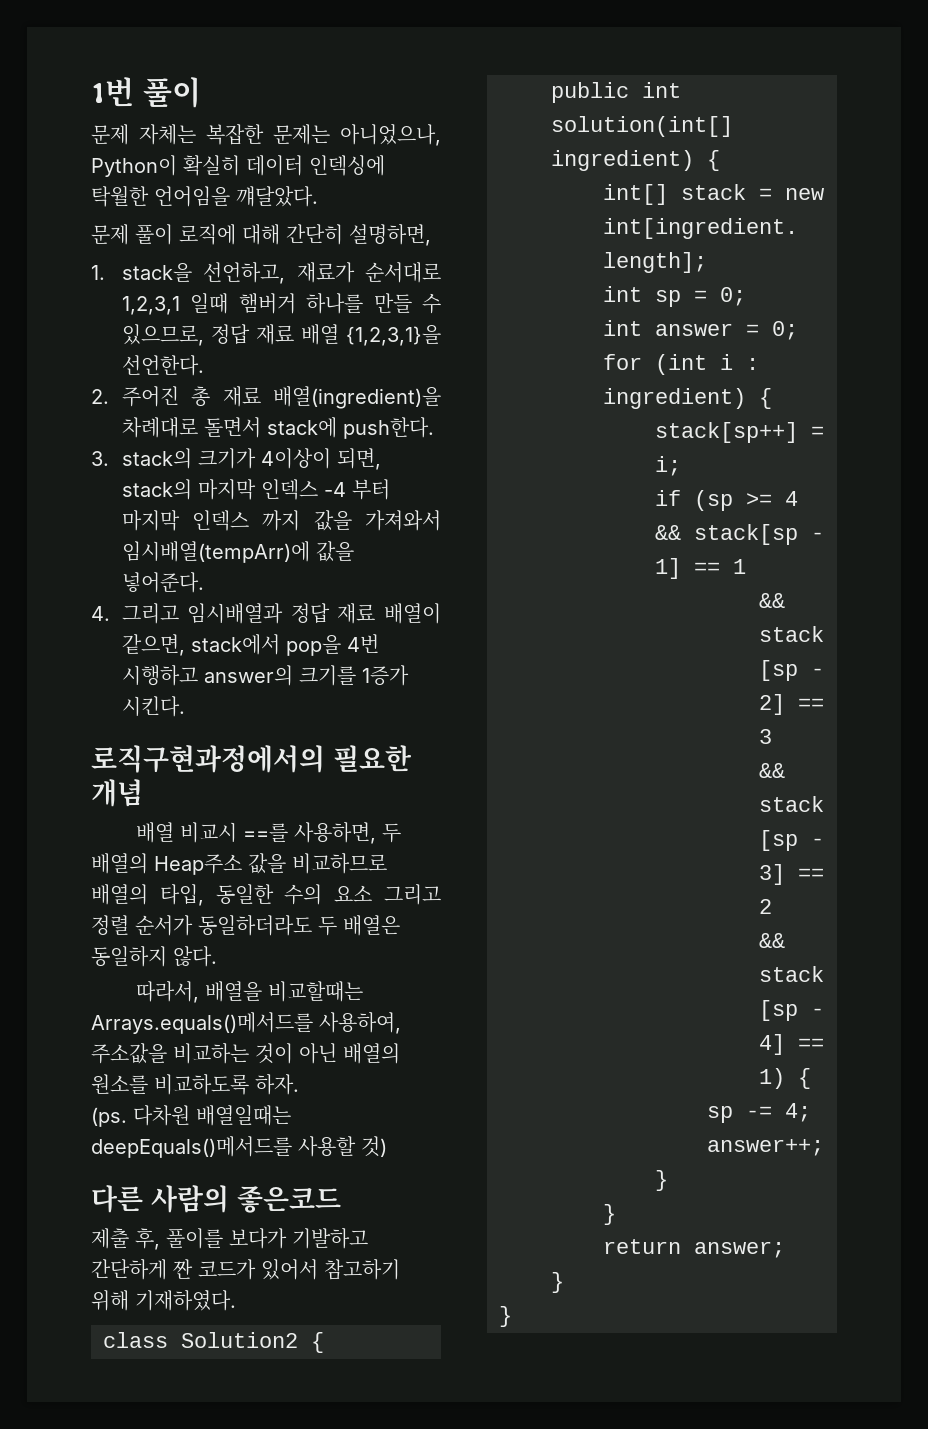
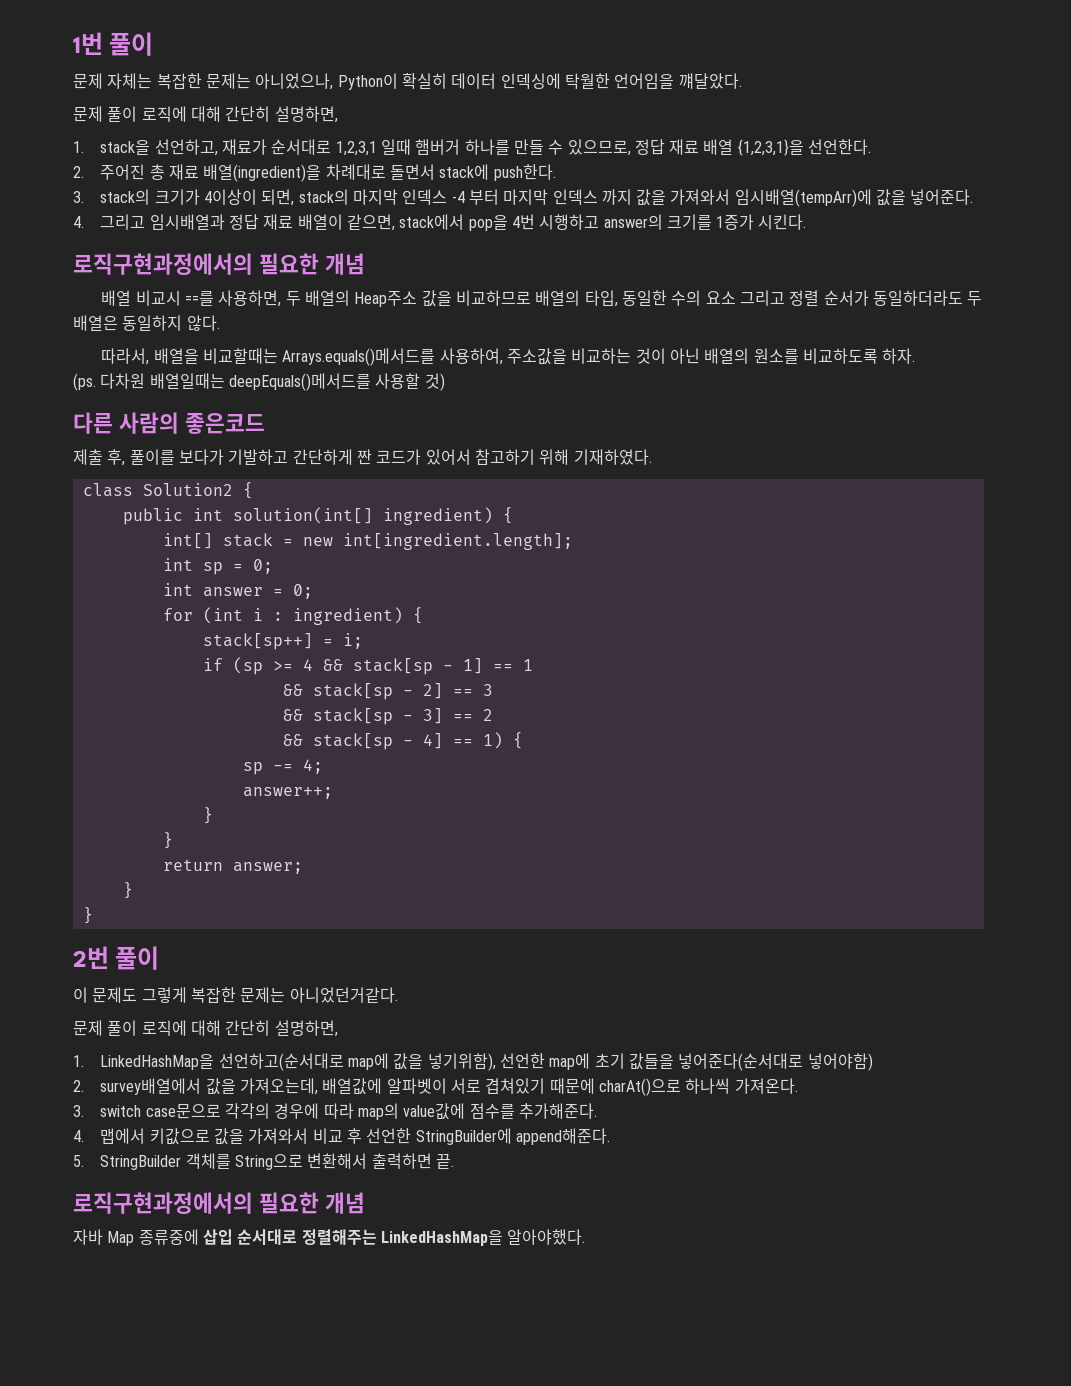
(512, 1316) none -> [73,946,160,970] [73,987,398,1003] [73,1020,338,1037] [73,1053,873,1071] [73,1078,798,1096] [73,1103,597,1120] [73,1128,610,1145] [73,1153,454,1170] [73,1192,365,1214] [73,1229,586,1246] // 2번 풀이 // 이 문제도 그렇게 복잡한 문제는 아니었던거같다. // 문제 풀이 로직에 대해 간단히 설명하면, // 1. LinkedHashMap을 선언하고(순서대로 map에 값을 넣기위함), 선언한 map에 초기 값들을 넣어준다(순서대로 넣어야함) // 2. survey배열에서 값을 가져오는데, 배열값에 알파벳이 서로 겹쳐있기 때문에 charAt()으로 하나씩 가져온다. // 3. switch case문으로 각각의 경우에 따라 map의 value값에 점수를 추가해준다. // 4. 맵에서 키값으로 값을 가져와서 비교 후 선언한 StringBuilder에 append해준다. // 5. StringBuilder 객체를 String으로 변환해서 출력하면 끝. // 로직구현과정에서의 필요한 개념 // 자바 Map 종류중에 삽입 순서대로 정렬해주는 LinkedHashMap을 알아야했다.

